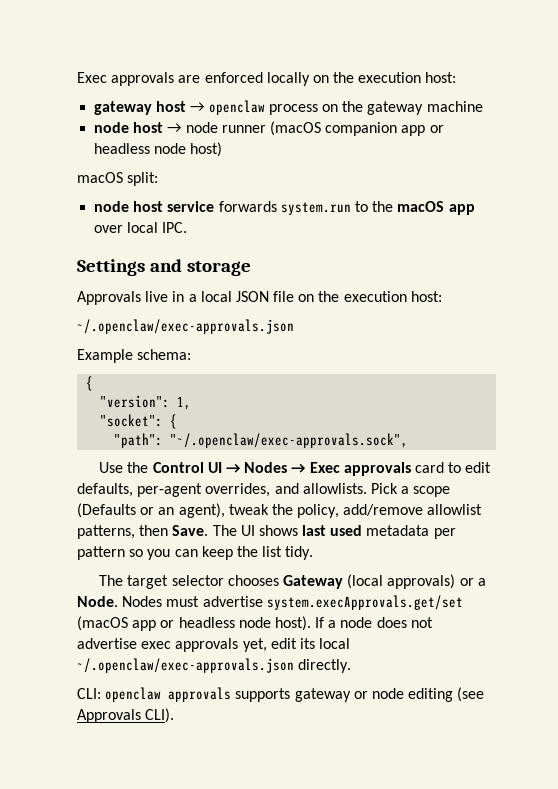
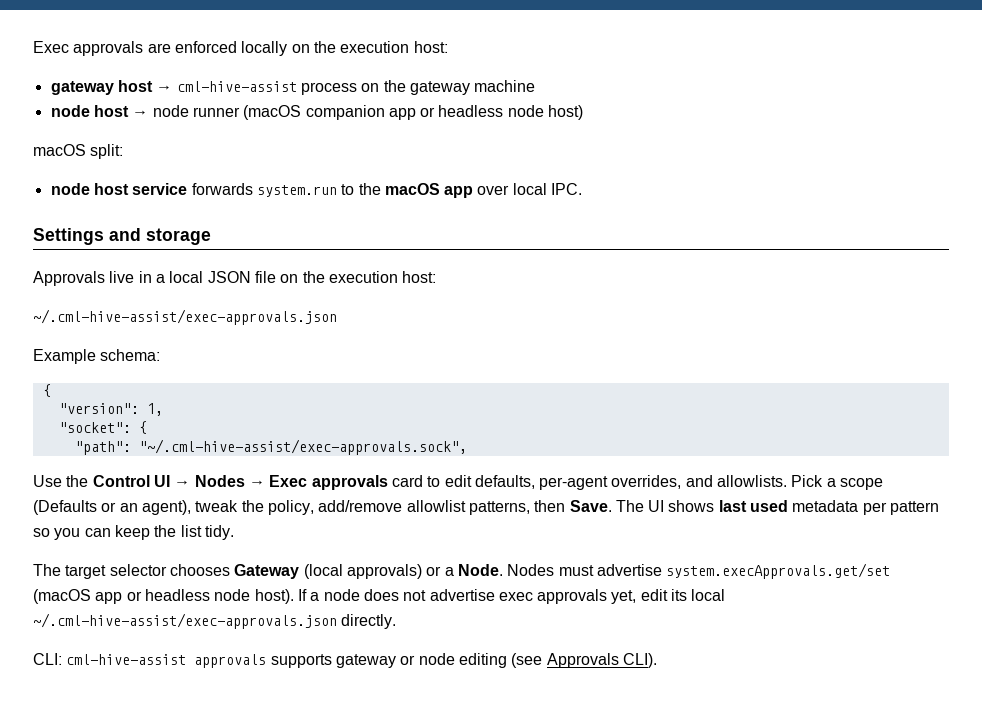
[208,100,265,115] openclaw -> [176,81,297,92] cml-hive-assist
[77,319,294,334] ~/.openclaw/exec-approvals.json -> [33,309,337,325] ~/.cml-hive-assist/exec-approvals.json
[170,433,409,448] "~/.openclaw/exec-approvals.sock", -> [138,439,467,455] "~/.cml-hive-assist/exec-approvals.sock",
[77,658,294,673] ~/.openclaw/exec-approvals.json -> [33,613,337,629] ~/.cml-hive-assist/exec-approvals.json
[105,687,162,702] openclaw -> [66,654,187,665] cml-hive-assist

